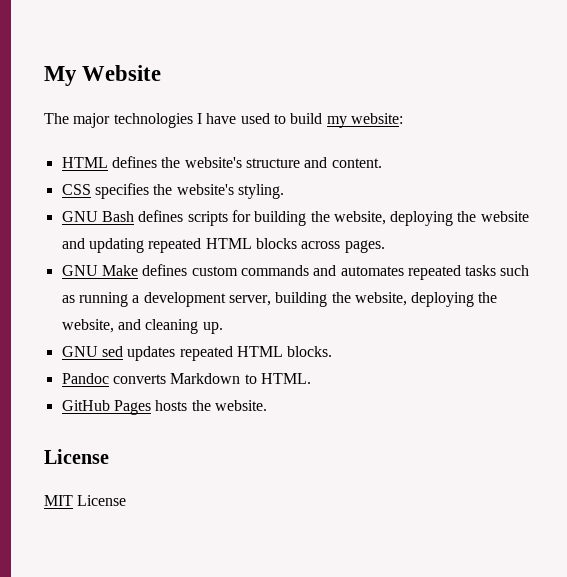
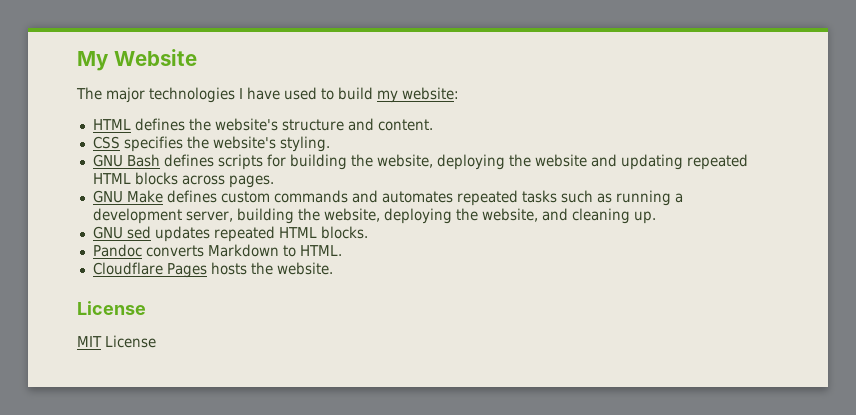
[61,400,110,411] GitHub -> [92,262,163,275] Cloudflare

